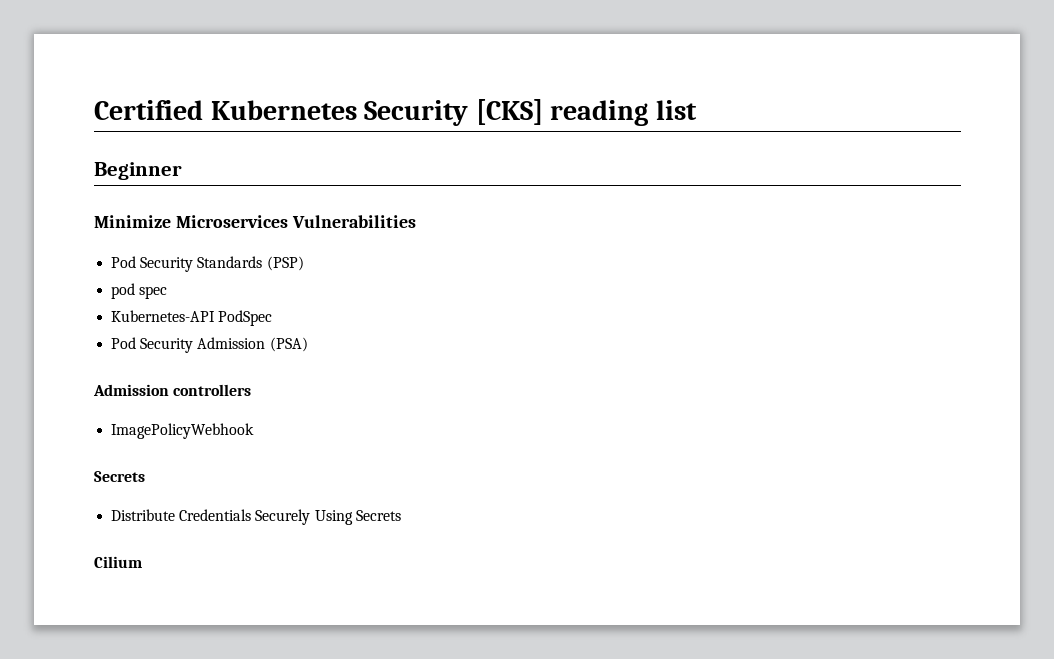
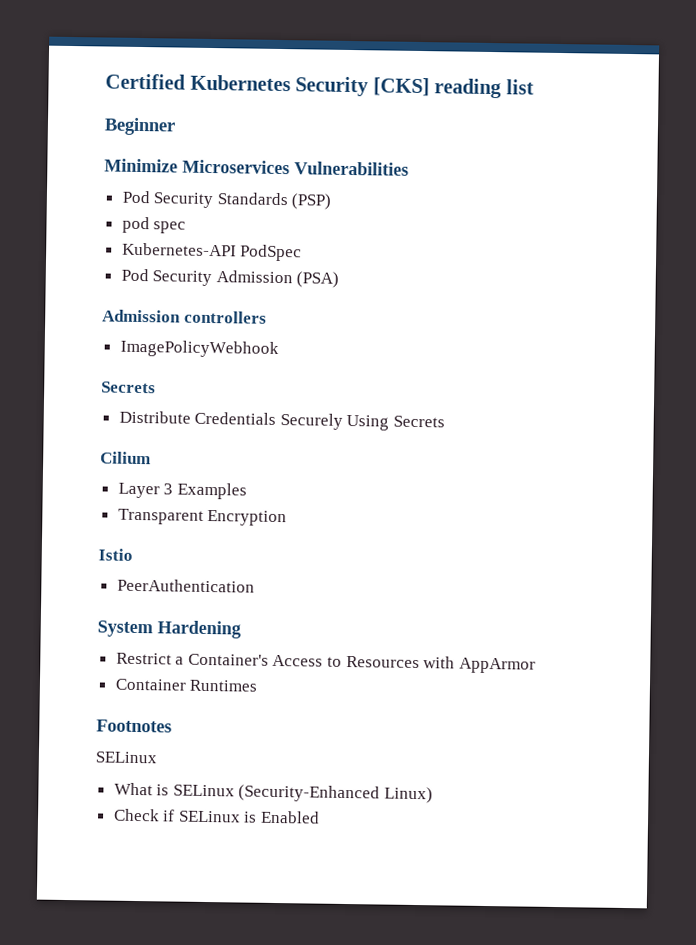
(142, 562) none -> [117,482,247,500] [117,508,288,527] [98,548,133,561] [116,578,255,593] [97,620,241,639] [115,652,536,674] [114,678,259,692] [96,719,172,733] [95,751,157,764] [113,782,434,804] [112,808,321,824] // Layer 3 Examples // Transparent Encryption // Istio // PeerAuthentication // System Hardening // Restrict a Container's Access to Resources with AppArmor // Container Runtimes // Footnotes // SELinux // What is SELinux (Security-Enhanced Linux) // Check if SELinux is Enabled

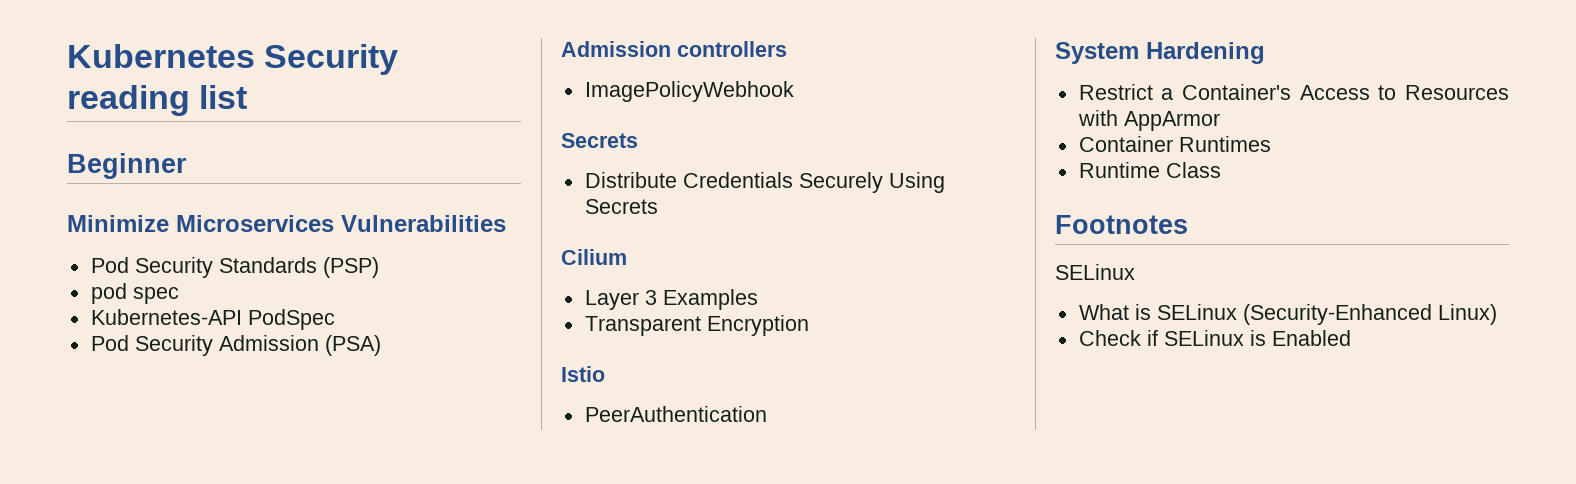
[105,73,186,90] Certified -> (67, 56) none
[372,77,430,97] [CKS] -> (399, 59) none
(259, 685) none -> [1078,162,1221,178] // Runtime Class

